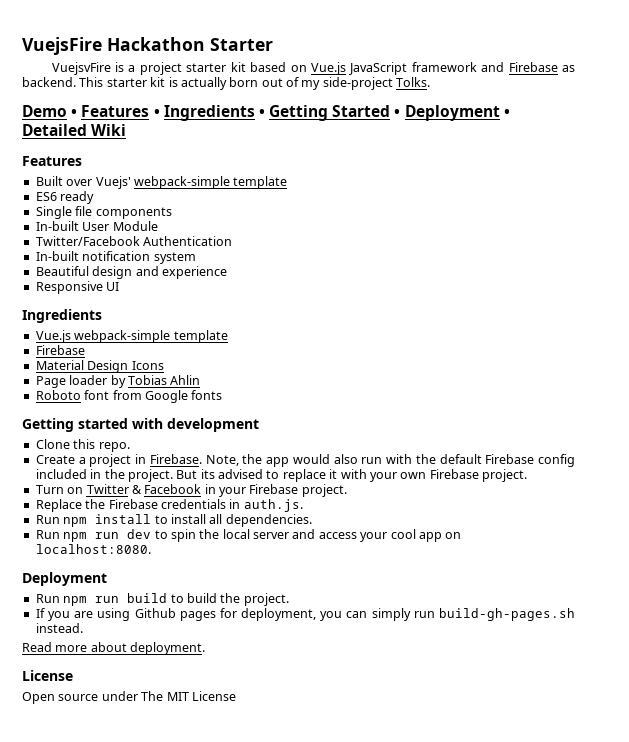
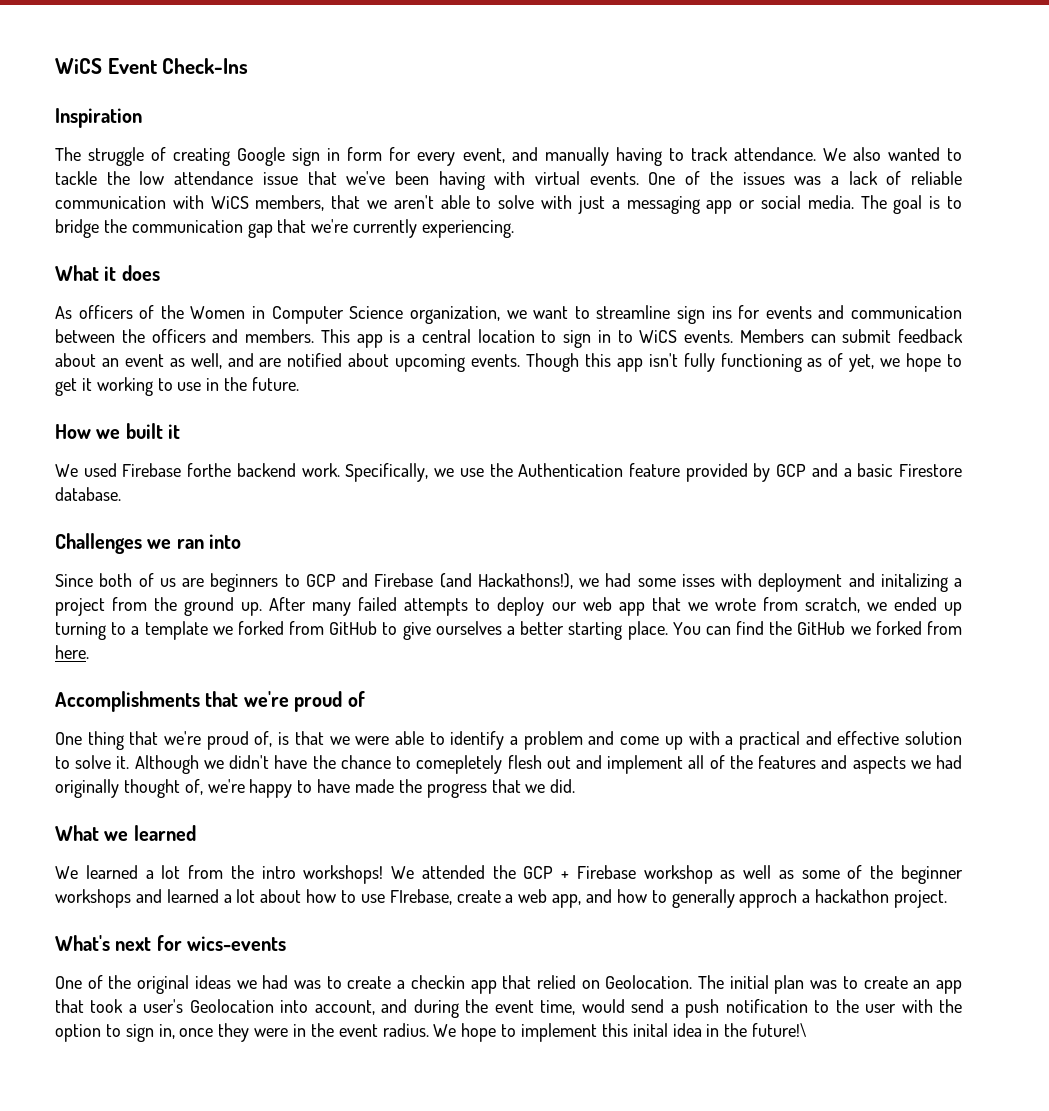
[22,37,273,55] [51,62,575,75] [22,77,431,90] [22,105,510,121] [22,124,127,136] [22,156,82,166] [35,176,288,189] [35,191,95,204] [35,206,172,219] [35,221,158,231] [35,236,233,246] [35,251,196,264] [35,266,227,279] [35,281,120,294] [22,309,102,323] [35,330,228,343] [35,345,85,355] [35,360,164,373] [35,375,201,388] [35,390,223,403] [22,418,259,432] [35,439,130,452] [35,454,575,467] [35,469,527,482] [35,484,347,497] [35,499,303,512] [35,514,312,527] [35,529,462,542] [35,544,151,554] [22,572,107,586] [35,593,289,606] [35,608,575,621] [35,623,83,633] [22,642,206,655] [22,670,73,681] [22,691,236,704] VuejsFire Hackathon Starter // VuejsvFire is a project starter kit based on Vue.js JavaScript framework and Firebase as backend. This starter kit is actually born out of my side-project Tolks. // Demo • Features • Ingredients • Getting Started • Deployment • Detailed Wiki // Features // Built over Vuejs' webpack-simple template // ES6 ready // Single file components // In-built User Module // Twitter/Facebook Authentication // In-built notification system // Beautiful design and experience // Responsive UI // Ingredients // Vue.js webpack-simple template // Firebase // Material Design Icons // Page loader by Tobias Ahlin // Roboto font from Google fonts // Getting started with development // Clone this repo. // Create a project in Firebase. Note, the app would also run with the default Firebase config included in the project. But its advised to replace it with your own Firebase project. // Turn on Twitter & Facebook in your Firebase project. // Replace the Firebase credentials in auth.js. // Run npm install to install all dependencies. // Run npm run dev to spin the local server and access your cool app on localhost:8080. // Deployment // Run npm run build to build the project. // If you are using Github pages for deployment, you can simply run build-gh-pages.sh instead. // Read more about deployment. // License // Open source under The MIT License -> [55,58,249,74] [55,108,142,128] [55,147,962,166] [55,171,963,190] [55,195,963,214] [55,219,515,238] [55,265,160,281] [55,305,962,324] [55,329,963,348] [55,353,962,372] [55,377,300,396] [55,423,181,439] [55,463,962,482] [55,487,121,501] [55,533,242,554] [55,573,962,592] [55,597,962,616] [55,621,962,640] [55,645,89,659] [55,691,365,712] [55,731,962,750] [55,755,963,774] [55,779,576,798] [55,825,196,841] [55,865,964,884] [55,889,948,908] [55,935,287,951] [55,975,963,994] [55,999,963,1018] [55,1023,807,1042] WiCS Event Check-Ins // Inspiration // The struggle of creating Google sign in form for every event, and manually having to track attendance. We also wanted to tackle the low attendance issue that we've been having with virtual events. One of the issues was a lack of reliable communication with WiCS members, that we aren't able to solve with just a messaging app or social media. The goal is to bridge the communication gap that we're currently experiencing. // What it does // As officers of the Women in Computer Science organization, we want to streamline sign ins for events and communication between the officers and members. This app is a central location to sign in to WiCS events. Members can submit feedback about an event as well, and are notified about upcoming events. Though this app isn't fully functioning as of yet, we hope to get it working to use in the future. // How we built it // We used Firebase forthe backend work. Specifically, we use the Authentication feature provided by GCP and a basic Firestore database. // Challenges we ran into // Since both of us are beginners to GCP and Firebase (and Hackathons!), we had some isses with deployment and initalizing a project from the ground up. After many failed attempts to deploy our web app that we wrote from scratch, we ended up turning to a template we forked from GitHub to give ourselves a better starting place. You can find the GitHub we forked from here. // Accomplishments that we're proud of // One thing that we're proud of, is that we were able to identify a problem and come up with a practical and effective solution to solve it. Although we didn't have the chance to comepletely flesh out and implement all of the features and aspects we had originally thought of, we're happy to have made the progress that we did. // What we learned // We learned a lot from the intro workshops! We attended the GCP + Firebase workshop as well as some of the beginner workshops and learned a lot about how to use FIrebase, create a web app, and how to generally approch a hackathon project. // What's next for wics-events // One of the original ideas we had was to create a checkin app that relied on Geolocation. The initial plan was to create an app that took a user's Geolocation into account, and during the event time, would send a push notification to the user with the option to sign in, once they were in the event radius. We hope to implement this inital idea in the future!\

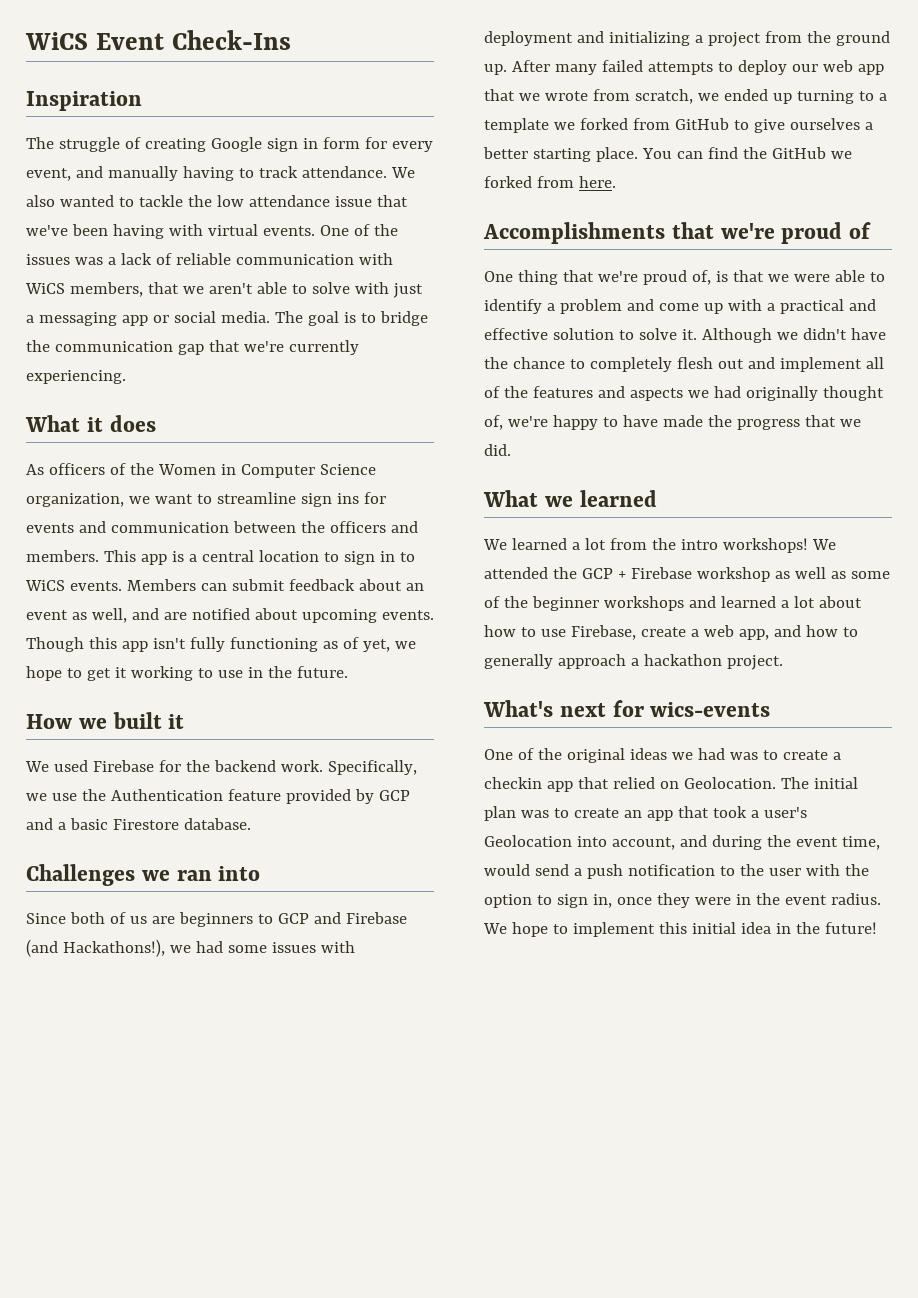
[187,463,232,477] forthe -> [158,760,210,772] for the
[681,574,715,587] isses -> [271,942,316,953] issues
[880,573,948,592] initalizing -> [608,31,690,46] initializing
[416,755,503,774] comepletely -> [589,357,672,372] completely
[389,889,452,905] FIrebase, -> [570,625,636,640] Firebase,
[739,889,798,908] approch -> [557,654,626,669] approach
[632,1023,668,1037] inital -> [691,922,736,934] initial
[752,1023,807,1037] future!\ -> [824,922,877,934] future!

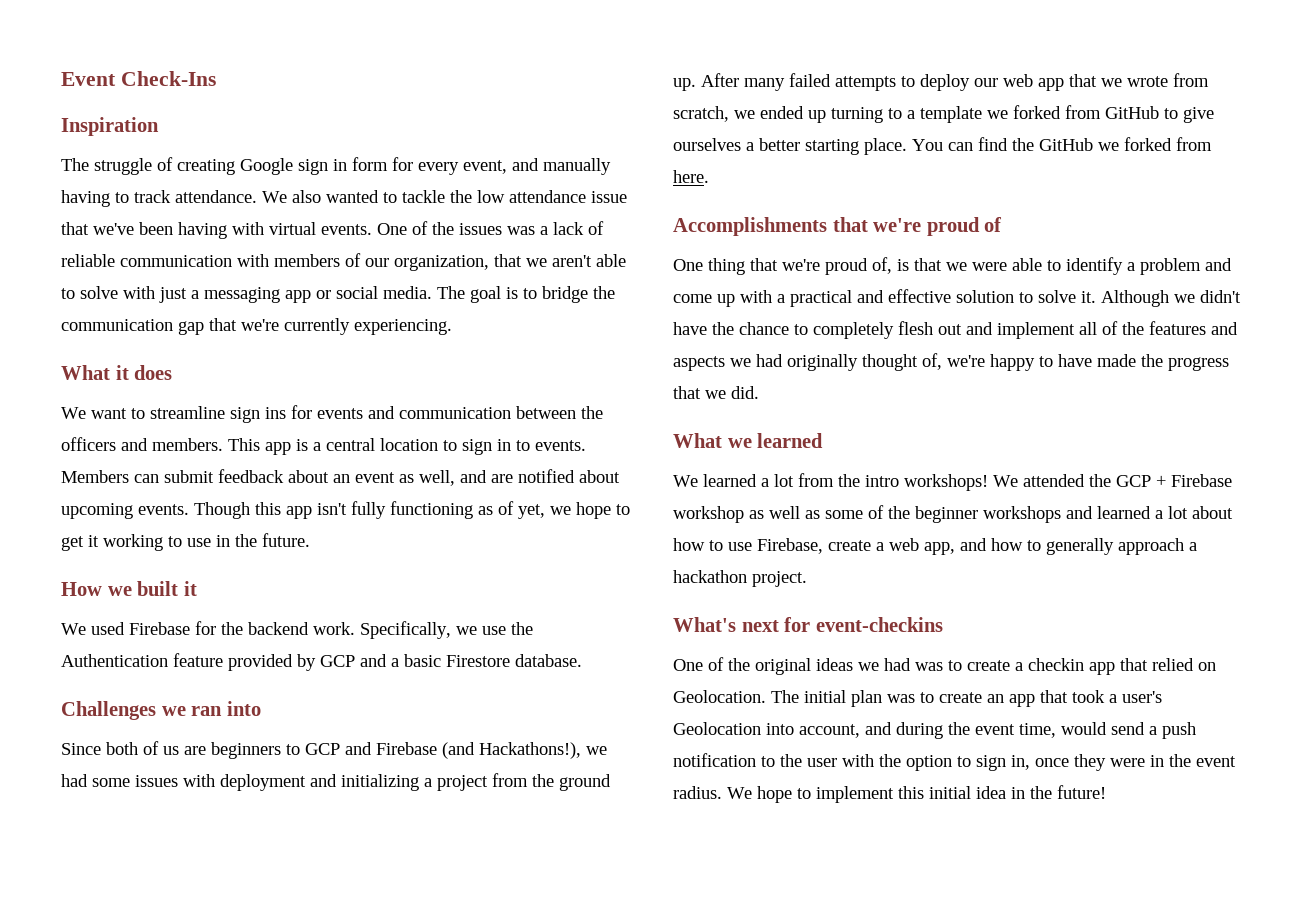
[25,32,88,50] WiCS -> (61, 79) none
[25,282,143,297] WiCS members, -> [274,253,489,271] members of our organization,
[26,463,376,478] [26,493,150,507] As officers of the Women in Computer Science organization, we -> [61,407,86,419] We
[25,580,65,591] WiCS -> (530, 445) none
[650,702,771,717] wics-events -> [815,617,943,632] event-checkins

